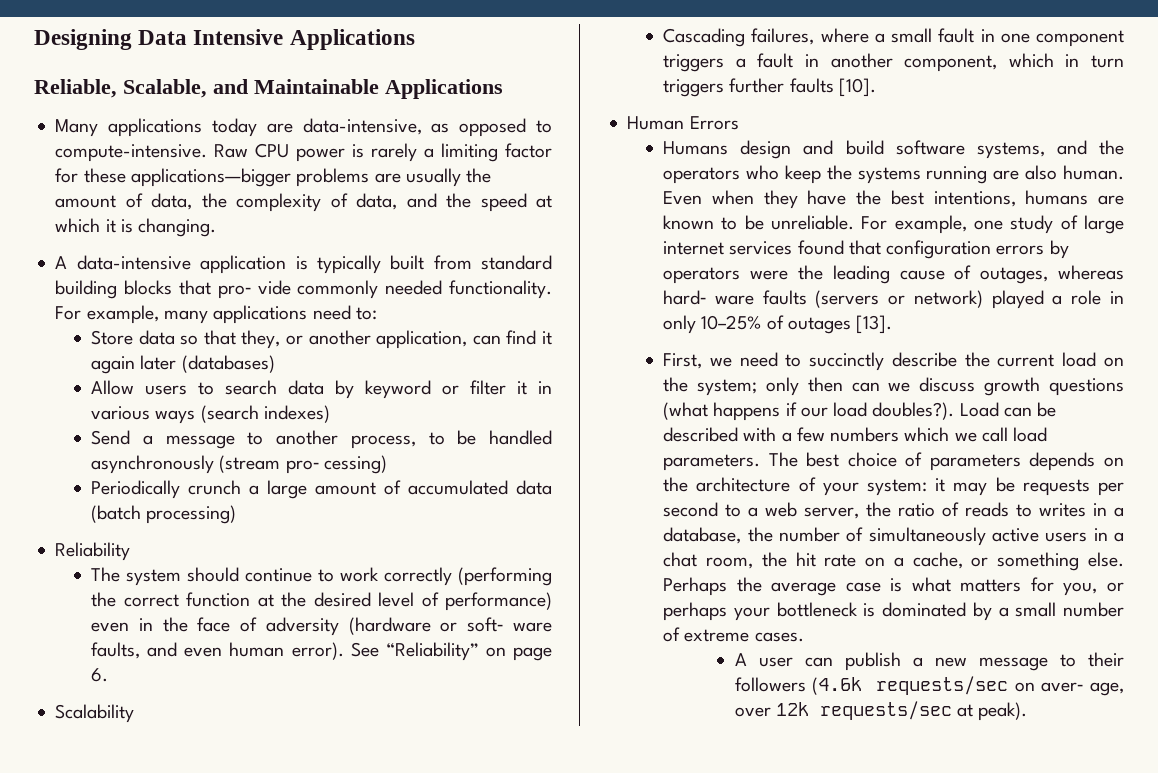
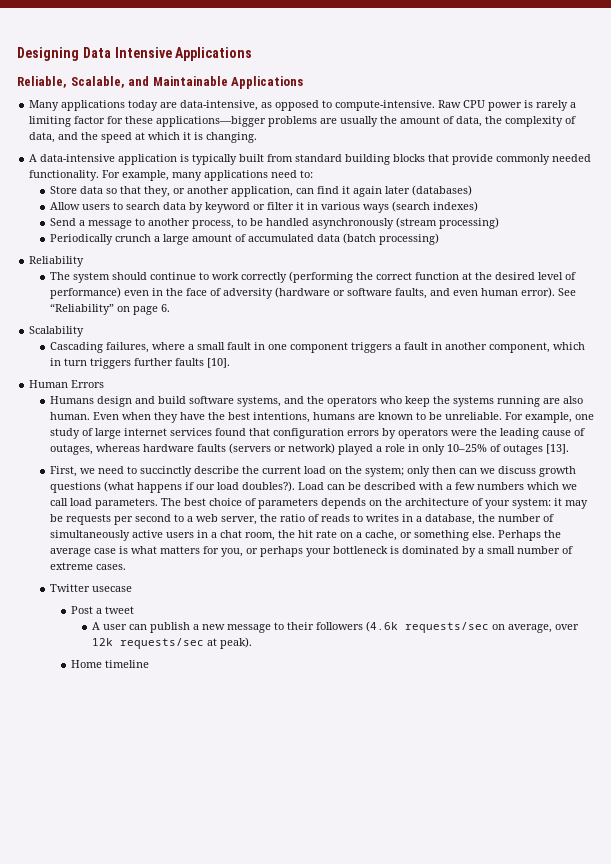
[217,280,291,299] pro‐ vide -> [452,154,494,165] provide
[285,455,387,474] pro‐ cessing) -> [438,217,499,229] processing)
[467,617,552,632] soft‐ ware -> [346,288,392,296] software
[663,290,754,305] hard‐ ware -> [142,444,194,452] hardware
(804, 637) none -> [49,584,132,592] [70,606,134,614] // Twitter usecase // Post a tweet
[1041,682,1124,696] aver‐ age, -> [507,624,552,633] average,
(1028, 711) none -> [70,660,149,668] // Home timeline

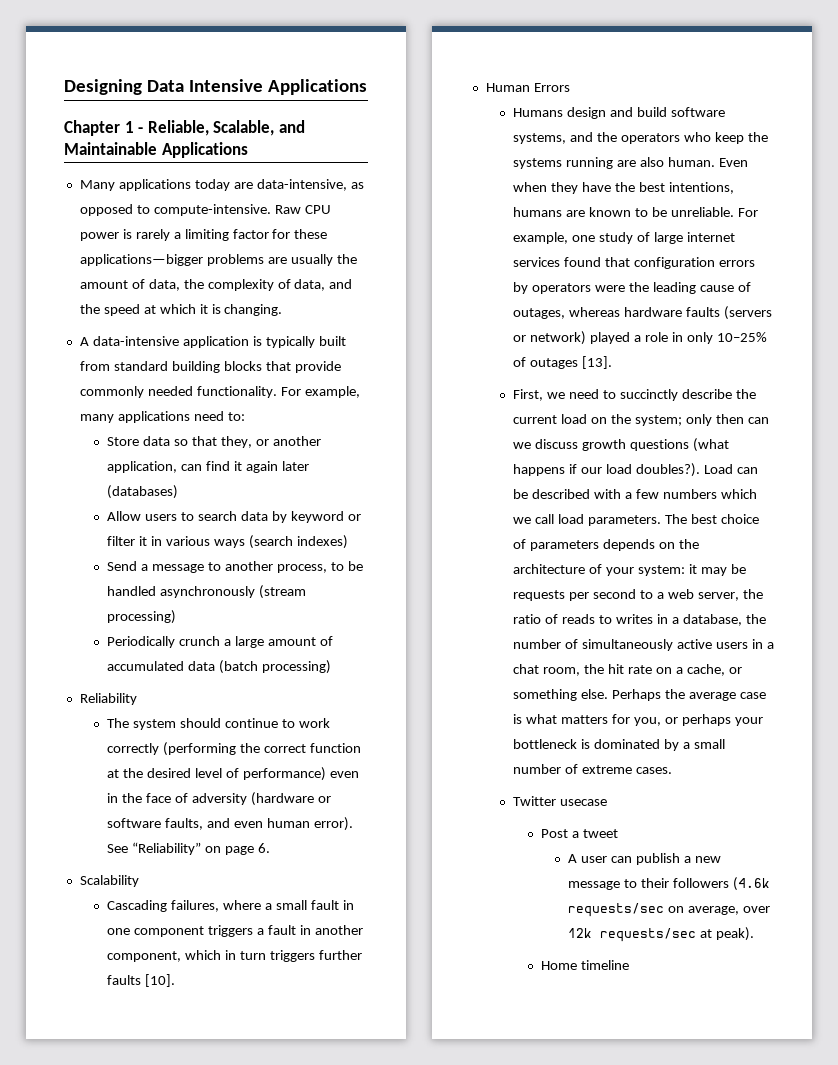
(253, 54) none -> [64,120,144,136] Chapter 1 -

